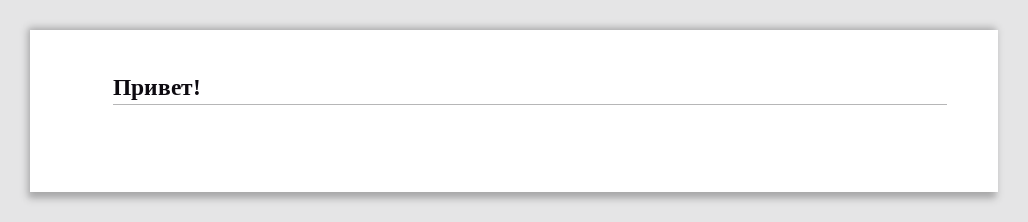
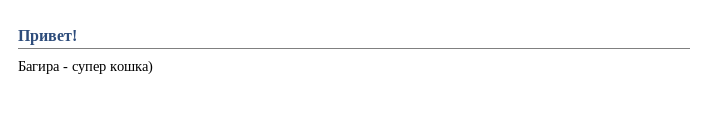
(201, 90) none -> [18,60,153,75] // Багира - супер кошка)

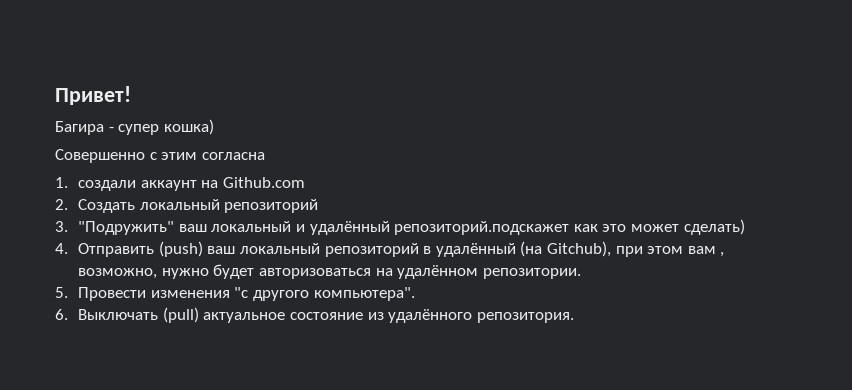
(153, 67) none -> [55,149,265,163] [55,177,306,191] [55,199,319,213] [55,219,745,235] [55,241,725,257] [78,264,581,279] [55,287,415,301] [55,307,574,323] // Совершенно с этим согласна // 1. создали аккаунт на Github.com // 2. Создать локальный репозиторий // 3. "Подружить" ваш локальный и удалённый репозиторий.подскажет как это может сделать) // 4. Отправить (push) ваш локальный репозиторий в удалённый (на Gitchub), при этом вам , возможно, нужно будет авторизоваться на удалённом репозитории. // 5. Провести изменения "с другого компьютера". // 6. Выключать (pull) актуальное состояние из удалённого репозитория.

